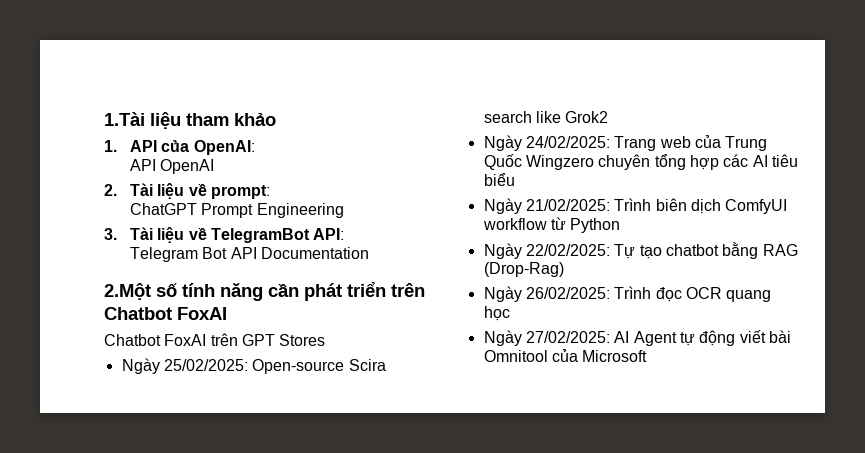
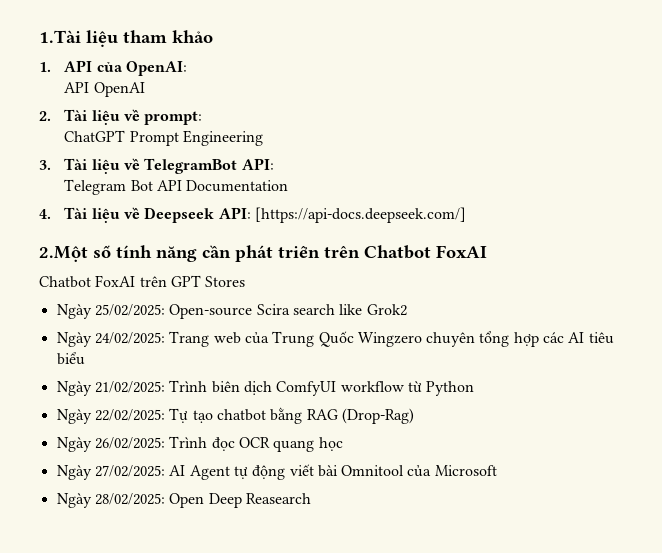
(370, 253) none -> [39,207,466,223] // 4. Tài liệu về Deepseek API: [https://api-docs.deepseek.com/]
(648, 356) none -> [56,493,311,508] // Ngày 28/02/2025: Open Deep Reasearch

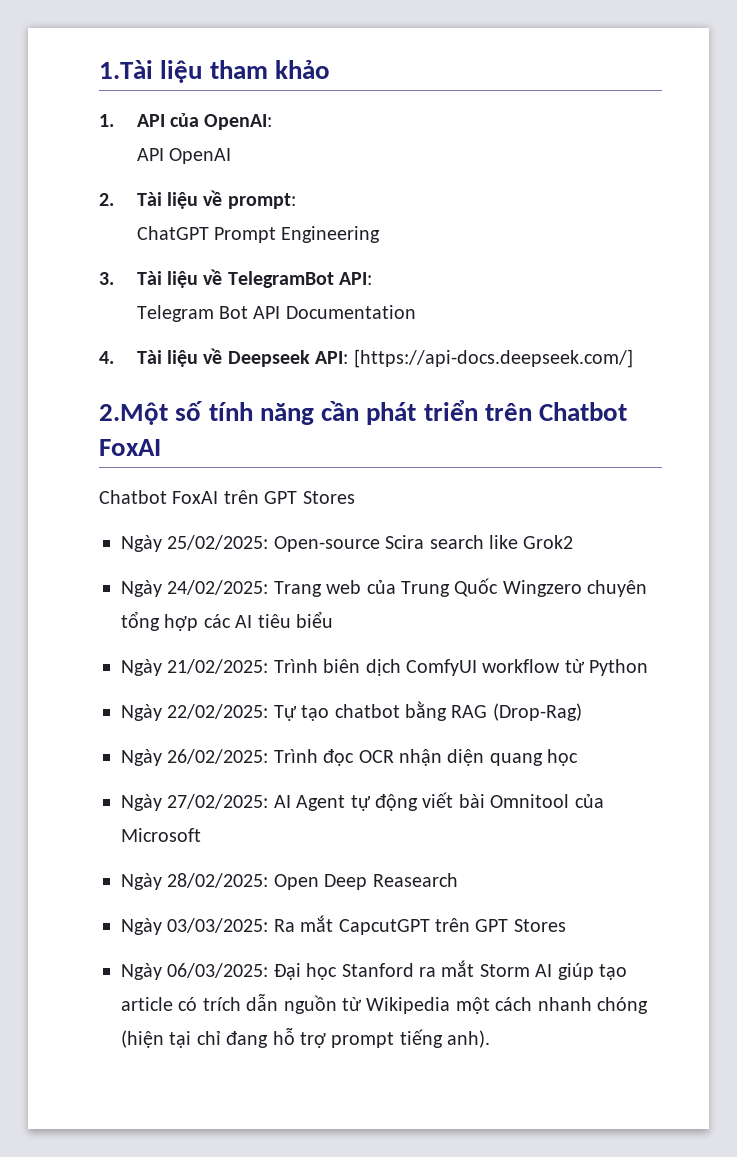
(270, 442) none -> [399,749,485,766] nhận diện
(311, 498) none -> [121,915,566,935] [121,960,627,980] [121,994,648,1014] [121,1028,491,1048] // Ngày 03/03/2025: Ra mắt CapcutGPT trên GPT Stores // Ngày 06/03/2025: Đại học Stanford ra mắt Storm AI giúp tạo article có trích dẫn nguồn từ Wikipedia một cách nhanh chóng (hiện tại chỉ đang hỗ trợ prompt tiếng anh).

